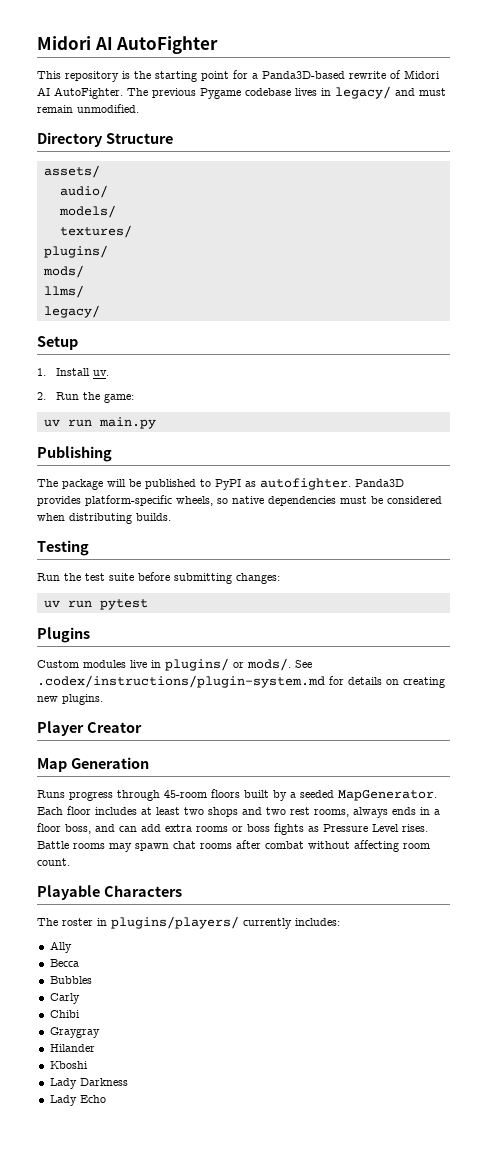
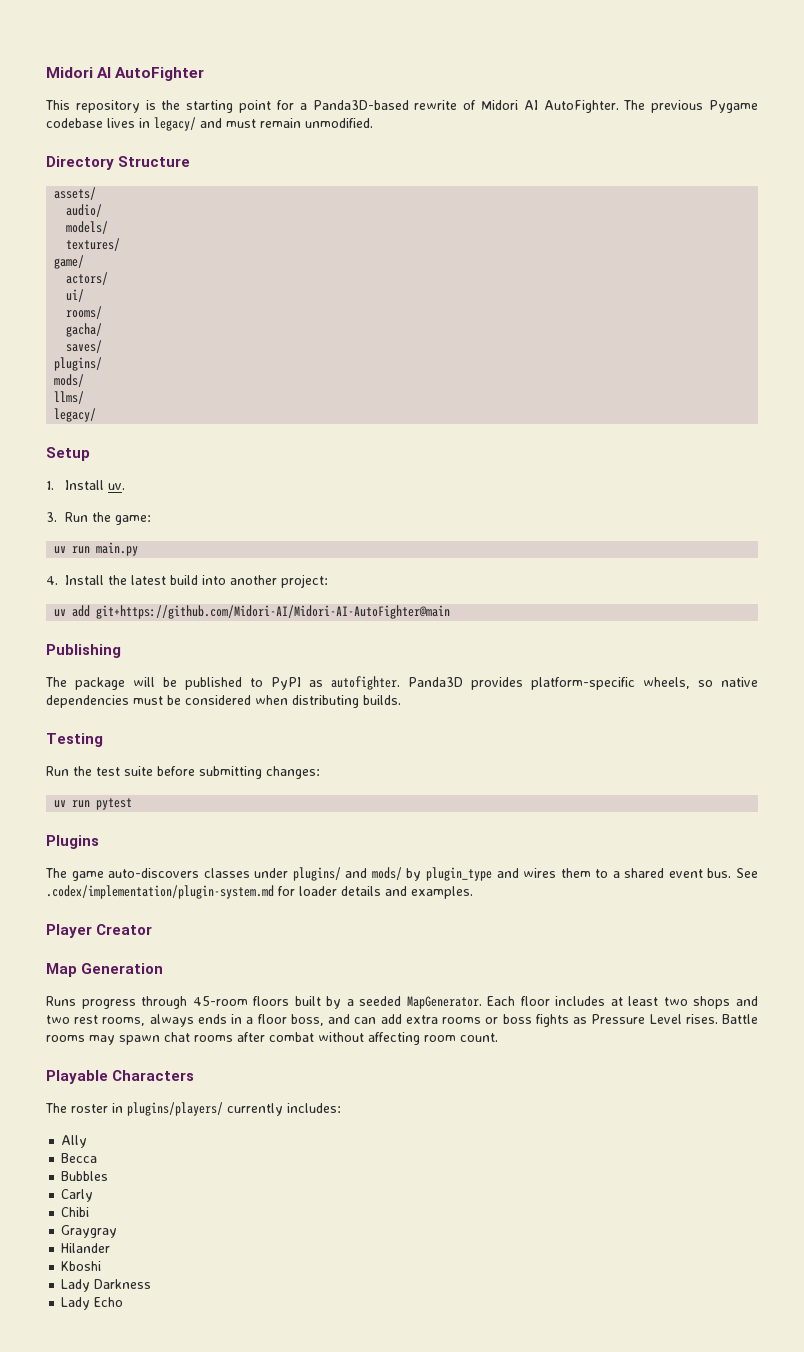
(132, 231) none -> [54,255,85,269] [66,272,109,285] [66,289,85,302] [66,306,103,319] [66,323,103,337] [66,340,103,353] // game/ // actors/ // ui/ // rooms/ // gacha/ // saves/
[37,392,46,400] 2. -> [46,512,57,522] 3.
(156, 423) none -> [46,574,329,588] [54,605,451,619] // 4. Install the latest build into another project: // uv add git+https://github.com/Midori-AI/Midori-AI-AutoFighter@main
[37,658,312,671] [37,675,445,688] [37,694,103,705] Custom modules live in plugins/ or mods/. See .codex/instructions/plugin-system.md for details on creating new plugins. -> [45,867,758,881] [46,885,473,899] The game auto-discovers classes under plugins/ and mods/ by plugin_type and wires them to a shared event bus. See .codex/implementation/plugin-system.md for loader details and examples.

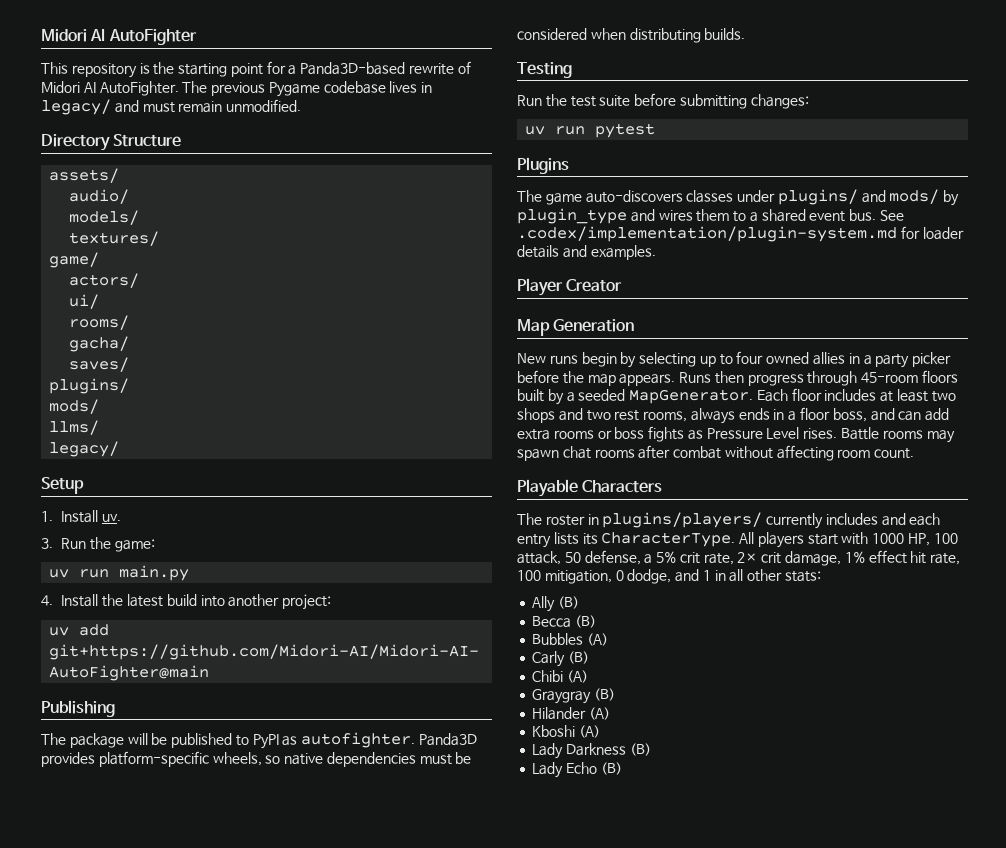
[46,996,76,1006] Runs -> [517,351,952,368] [517,370,744,386] New runs begin by selecting up to four owned allies in a party picker before the map appears. Runs then
[287,1103,341,1113] includes: -> [825,513,941,526] [517,532,958,548] [517,550,961,566] [517,569,822,584] includes and each entry lists its CharacterType. All players start with 1000 HP, 100 attack, 50 defense, a 5% crit rate, 2× crit damage, 1% effect hit rate, 100 mitigation, 0 dodge, and 1 in all other stats:
(88, 1141) none -> [558,596,580,609] (B)
(98, 1158) none -> [575,615,597,628] (B)
(109, 1176) none -> [587,633,609,646] (A)
(94, 1195) none -> [568,651,590,664] (B)
(90, 1212) none -> [567,670,589,683] (A)
(118, 1231) none -> [594,688,616,701] (B)
(111, 1248) none -> [589,707,611,720] (A)
(102, 1266) none -> [579,725,601,738] (A)
(152, 1284) none -> [629,743,651,756] (B)
(124, 1302) none -> [600,762,622,775] (B)

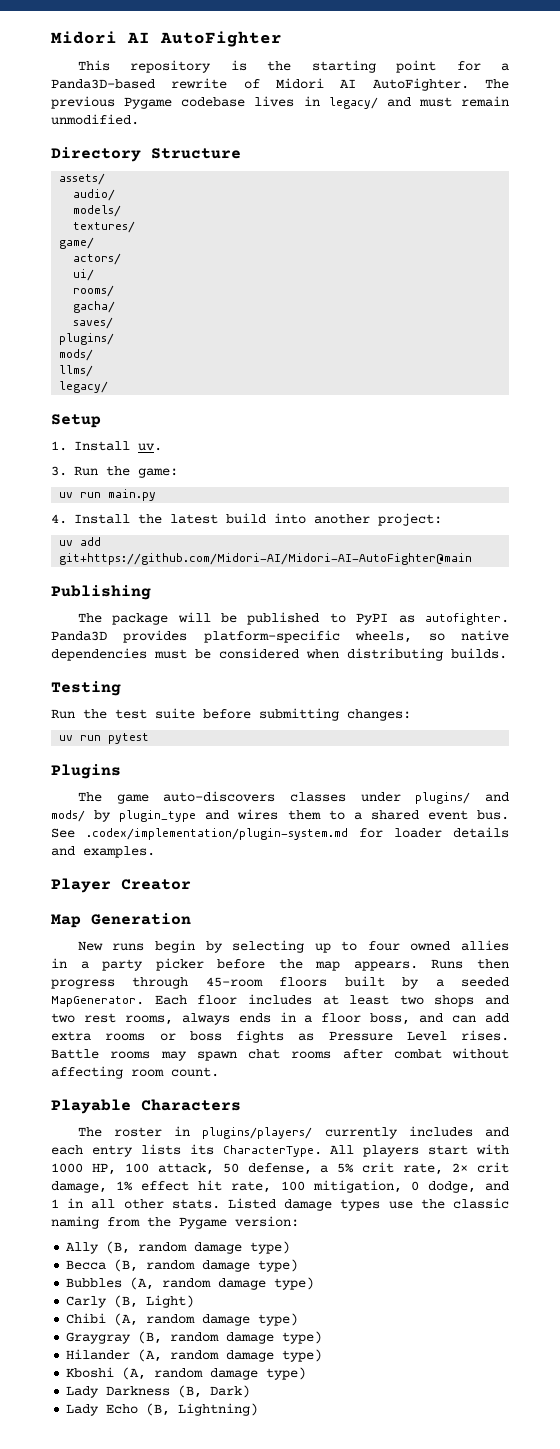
[785,571,822,582] [532,596,580,612] [532,615,597,628] [532,633,609,646] stats: // Ally (B) // Becca (B) // Bubbles (A) -> [171,1198,509,1211] [51,1216,299,1229] [66,1241,291,1254] [66,1259,299,1272] [66,1277,315,1290] stats. Listed damage types use the classic naming from the Pygame version: // Ally (B, random damage type) // Becca (B, random damage type) // Bubbles (A, random damage type)
[568,651,590,664] (B) -> [114,1295,195,1308] (B, Light)
[567,670,589,683] [532,688,616,704] [532,707,611,720] [532,725,601,738] (A) // Graygray (B) // Hilander (A) // Kboshi (A) -> [114,1313,299,1326] [66,1331,323,1344] [66,1349,323,1362] [66,1367,307,1380] (A, random damage type) // Graygray (B, random damage type) // Hilander (A, random damage type) // Kboshi (A, random damage type)
[629,743,651,756] (B) -> [178,1385,251,1398] (B, Dark)
[600,762,622,775] (B) -> [146,1403,259,1416] (B, Lightning)

